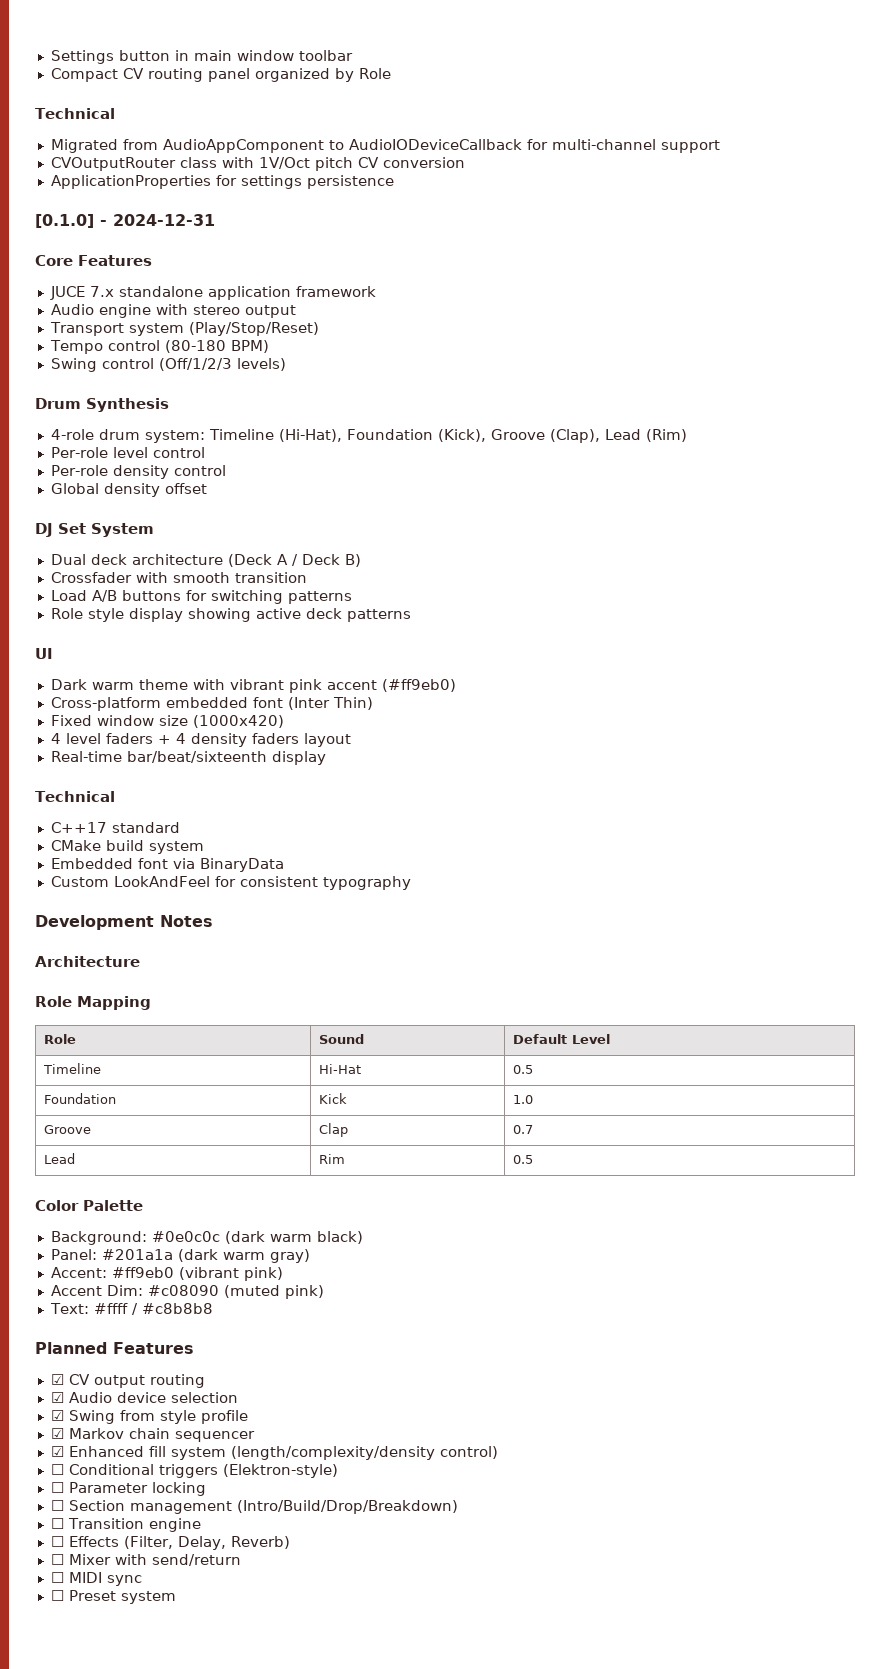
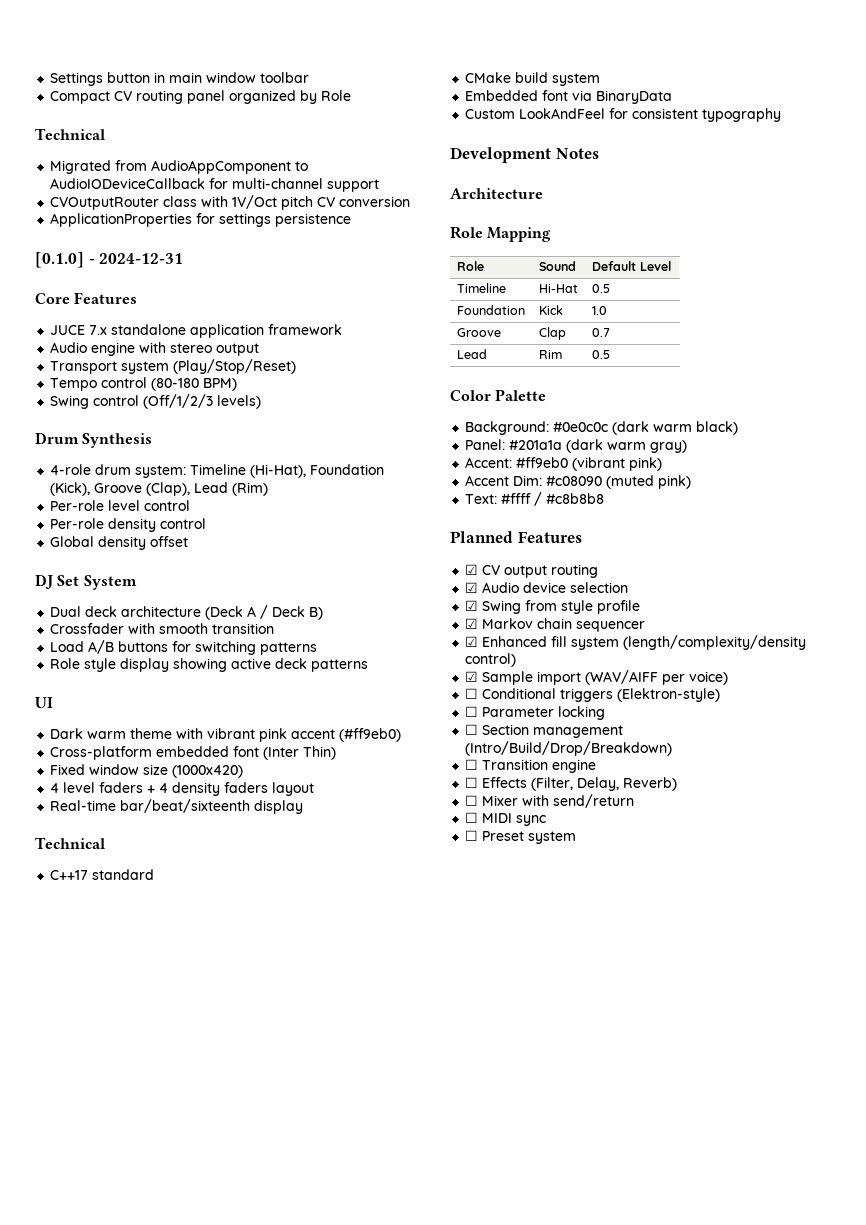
(498, 1452) none -> [465,670,729,685] // ☑ Sample import (WAV/AIFF per voice)

